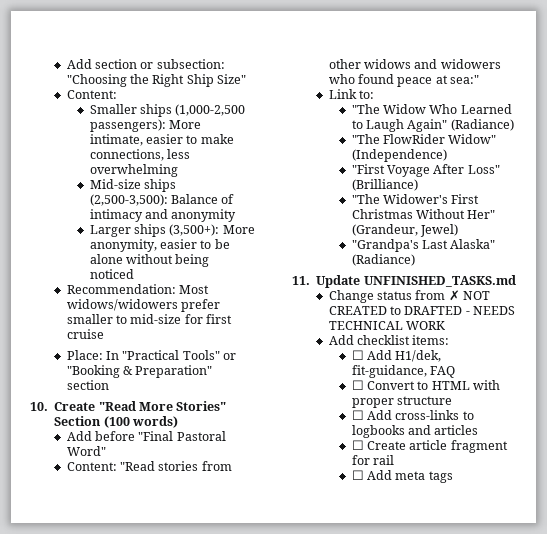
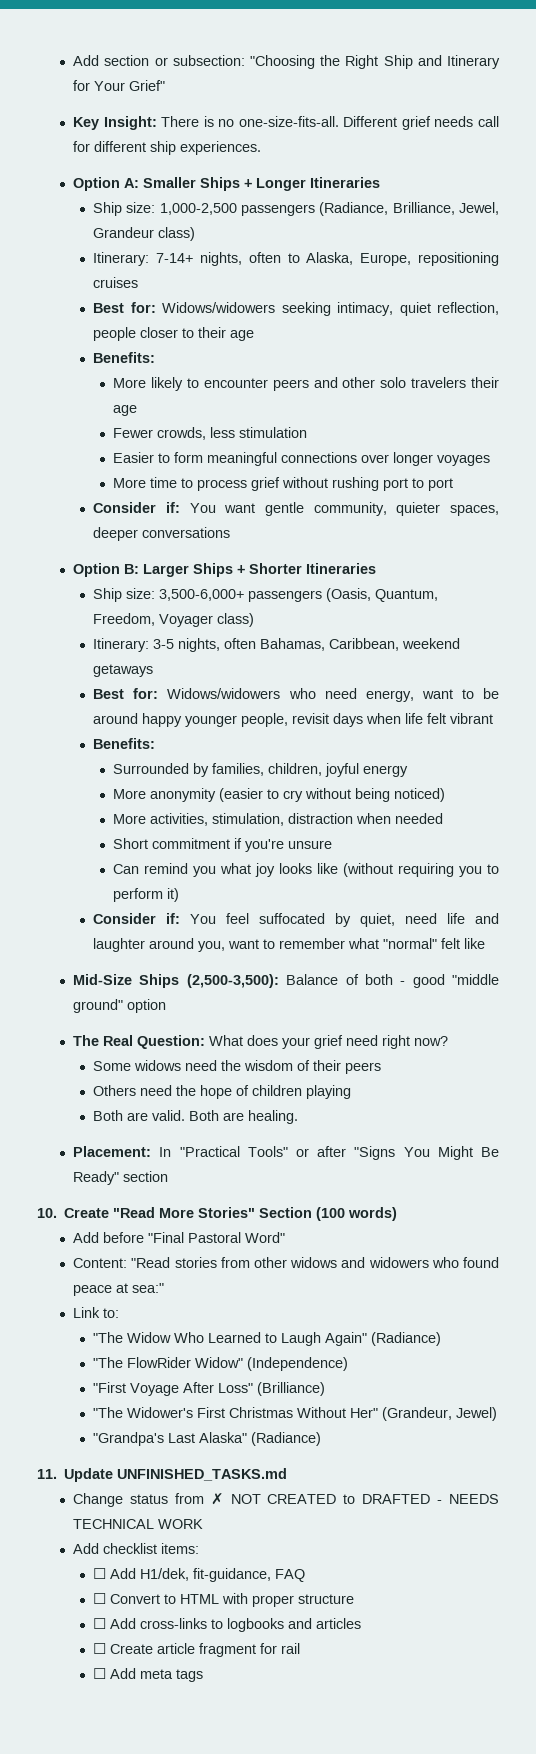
[217,74,247,84] [66,90,117,99] [89,104,246,117] [89,119,201,132] [89,134,234,146] [89,149,190,161] [89,164,178,177] [89,179,176,192] [89,194,235,206] [89,209,237,222] [89,224,255,237] [89,239,230,252] [89,254,210,267] [89,269,134,279] [66,284,210,294] [66,299,221,312] [66,314,233,324] [66,329,104,339] [66,350,237,360] [66,365,213,378] Size" // Content: // Smaller ships (1,000-2,500 passengers): More intimate, easier to make connections, less overwhelming // Mid-size ships (2,500-3,500): Balance of intimacy and anonymity // Larger ships (3,500+): More anonymity, easier to be alone without being noticed // Recommendation: Most widows/widowers prefer smaller to mid-size for first cruise // Place: In "Practical Tools" or "Booking & Preparation" -> [417,55,501,69] [73,80,166,91] [73,116,499,130] [73,141,262,155] [73,177,381,191] [93,202,499,216] [93,227,196,241] [93,252,499,266] [93,277,139,288] [93,302,499,316] [93,327,255,341] [93,352,156,363] [113,377,499,391] [113,405,138,416] [113,427,308,440] [113,452,491,466] [113,477,454,491] [93,502,499,516] [93,527,231,541] [73,563,377,577] [93,588,439,602] [93,613,255,627] [93,638,461,652] [93,664,154,677] [93,688,500,702] [93,713,494,727] [93,738,156,749] [113,763,409,777] [113,788,446,802] [113,813,444,826] [113,838,333,852] [113,863,500,877] [113,888,180,902] [93,913,499,927] [93,938,486,952] [73,974,500,988] [73,999,167,1013] [73,1035,449,1049] [93,1060,382,1074] [93,1085,352,1099] [93,1110,299,1124] [73,1146,500,1160] [73,1171,120,1185] and Itinerary for Your Grief" // Key Insight: There is no one-size-fits-all. Different grief needs call for different ship experiences. // Option A: Smaller Ships + Longer Itineraries // Ship size: 1,000-2,500 passengers (Radiance, Brilliance, Jewel, Grandeur class) // Itinerary: 7-14+ nights, often to Alaska, Europe, repositioning cruises // Best for: Widows/widowers seeking intimacy, quiet reflection, people closer to their age // Benefits: // More likely to encounter peers and other solo travelers their age // Fewer crowds, less stimulation // Easier to form meaningful connections over longer voyages // More time to process grief without rushing port to port // Consider if: You want gentle community, quieter spaces, deeper conversations // Option B: Larger Ships + Shorter Itineraries // Ship size: 3,500-6,000+ passengers (Oasis, Quantum, Freedom, Voyager class) // Itinerary: 3-5 nights, often Bahamas, Caribbean, weekend getaways // Best for: Widows/widowers who need energy, want to be around happy younger people, revisit days when life felt vibrant // Benefits: // Surrounded by families, children, joyful energy // More anonymity (easier to cry without being noticed) // More activities, stimulation, distraction when needed // Short commitment if you're unsure // Can remind you what joy looks like (without requiring you to perform it) // Consider if: You feel suffocated by quiet, need life and laughter around you, want to remember what "normal" felt like // Mid-Size Ships (2,500-3,500): Balance of both - good "middle ground" option // The Real Question: What does your grief need right now? // Some widows need the wisdom of their peers // Others need the hope of children playing // Both are valid. Both are healing. // Placement: In "Practical Tools" or after "Signs You Might Be Ready"

